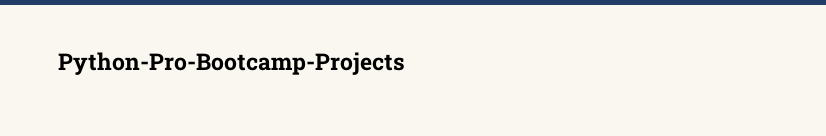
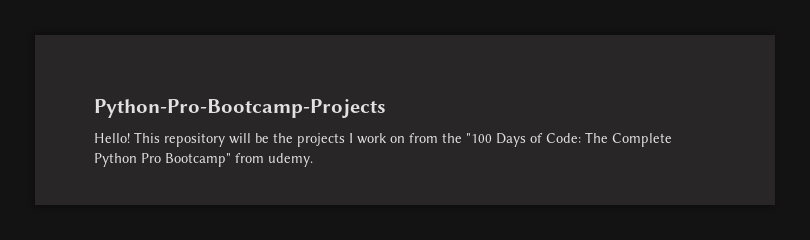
(405, 63) none -> [94,132,672,147] [94,153,313,167] // Hello! This repository will be the projects I work on from the "100 Days of Code: The Complete Python Pro Bootcamp" from udemy.

